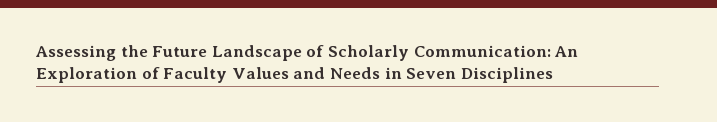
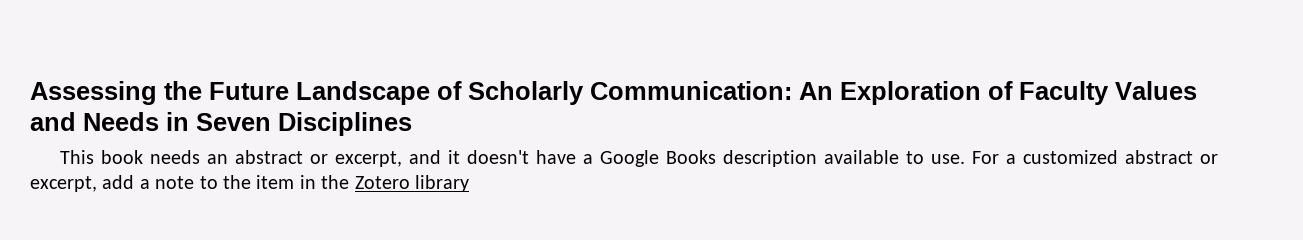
(553, 75) none -> [59,150,1218,167] [30,175,469,192] // This book needs an abstract or excerpt, and it doesn't have a Google Books description available to use. For a customized abstract or excerpt, add a note to the item in the Zotero library

